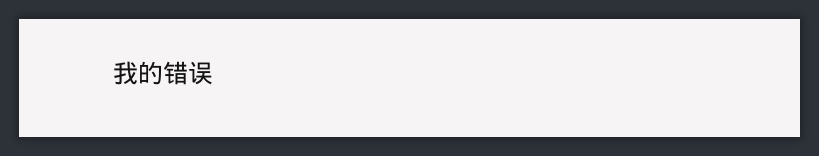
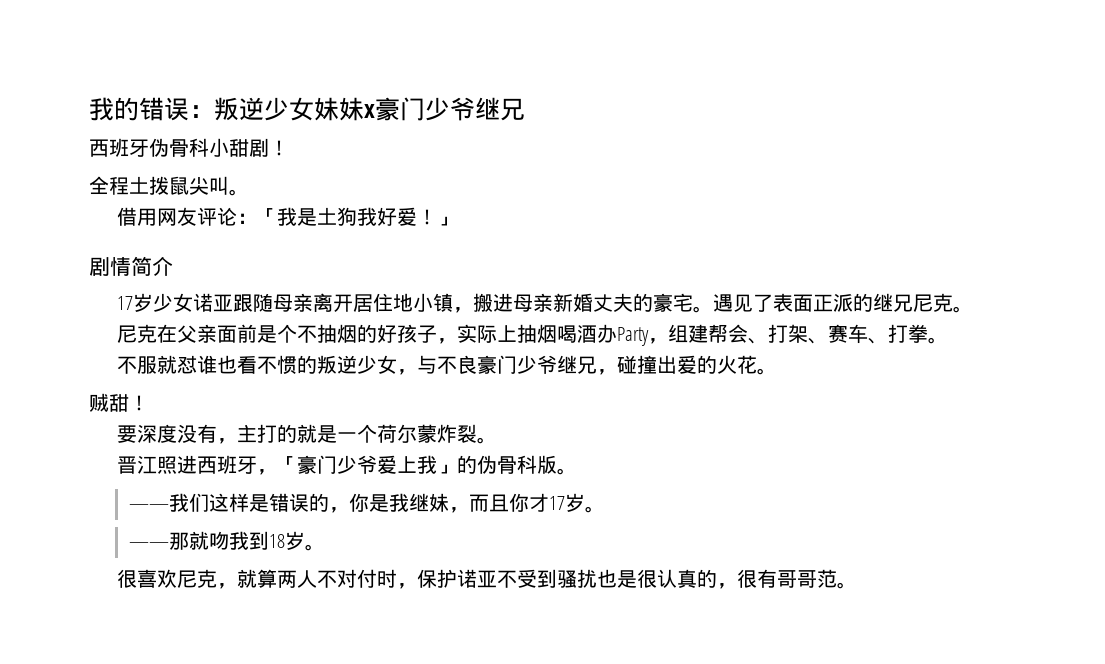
(213, 73) none -> [189,97,525,121] [89,138,289,157] [89,176,249,196] [116,207,457,226] [89,256,173,276] [116,293,973,313] [116,324,948,346] [116,355,777,375] [89,393,149,412] [116,424,497,444] [116,455,577,475] [128,493,605,513] [128,531,325,551] [116,569,857,589] ：叛逆少女妹妹x豪门少爷继兄 // 西班牙伪骨科小甜剧！ // 全程土拨鼠尖叫。 // 借用网友评论：「我是土狗我好爱！」 // 剧情简介 // 17岁少女诺亚跟随母亲离开居住地小镇，搬进母亲新婚丈夫的豪宅。遇见了表面正派的继兄尼克。 // 尼克在父亲面前是个不抽烟的好孩子，实际上抽烟喝酒办Party，组建帮会、打架、赛车、打拳。 // 不服就怼谁也看不惯的叛逆少女，与不良豪门少爷继兄，碰撞出爱的火花。 // 贼甜！ // 要深度没有，主打的就是一个荷尔蒙炸裂。 // 晋江照进西班牙，「豪门少爷爱上我」的伪骨科版。 // ——我们这样是错误的，你是我继妹，而且你才17岁。 // ——那就吻我到18岁。 // 很喜欢尼克，就算两人不对付时，保护诺亚不受到骚扰也是很认真的，很有哥哥范。

